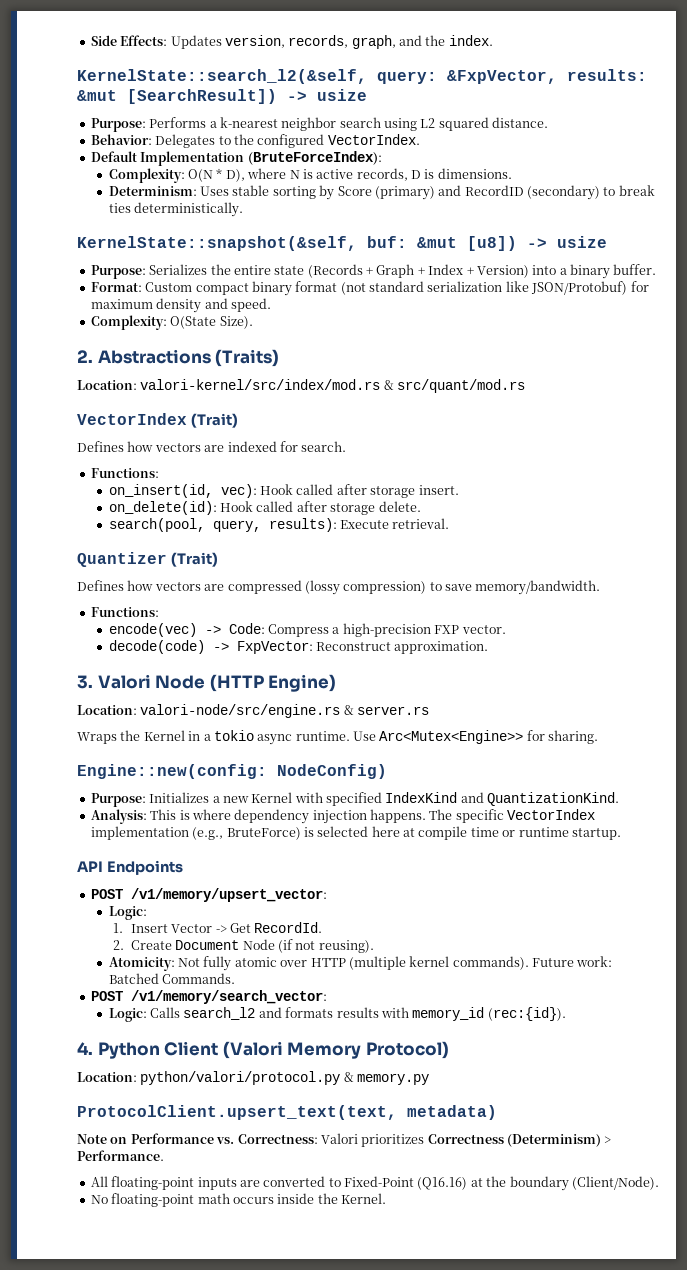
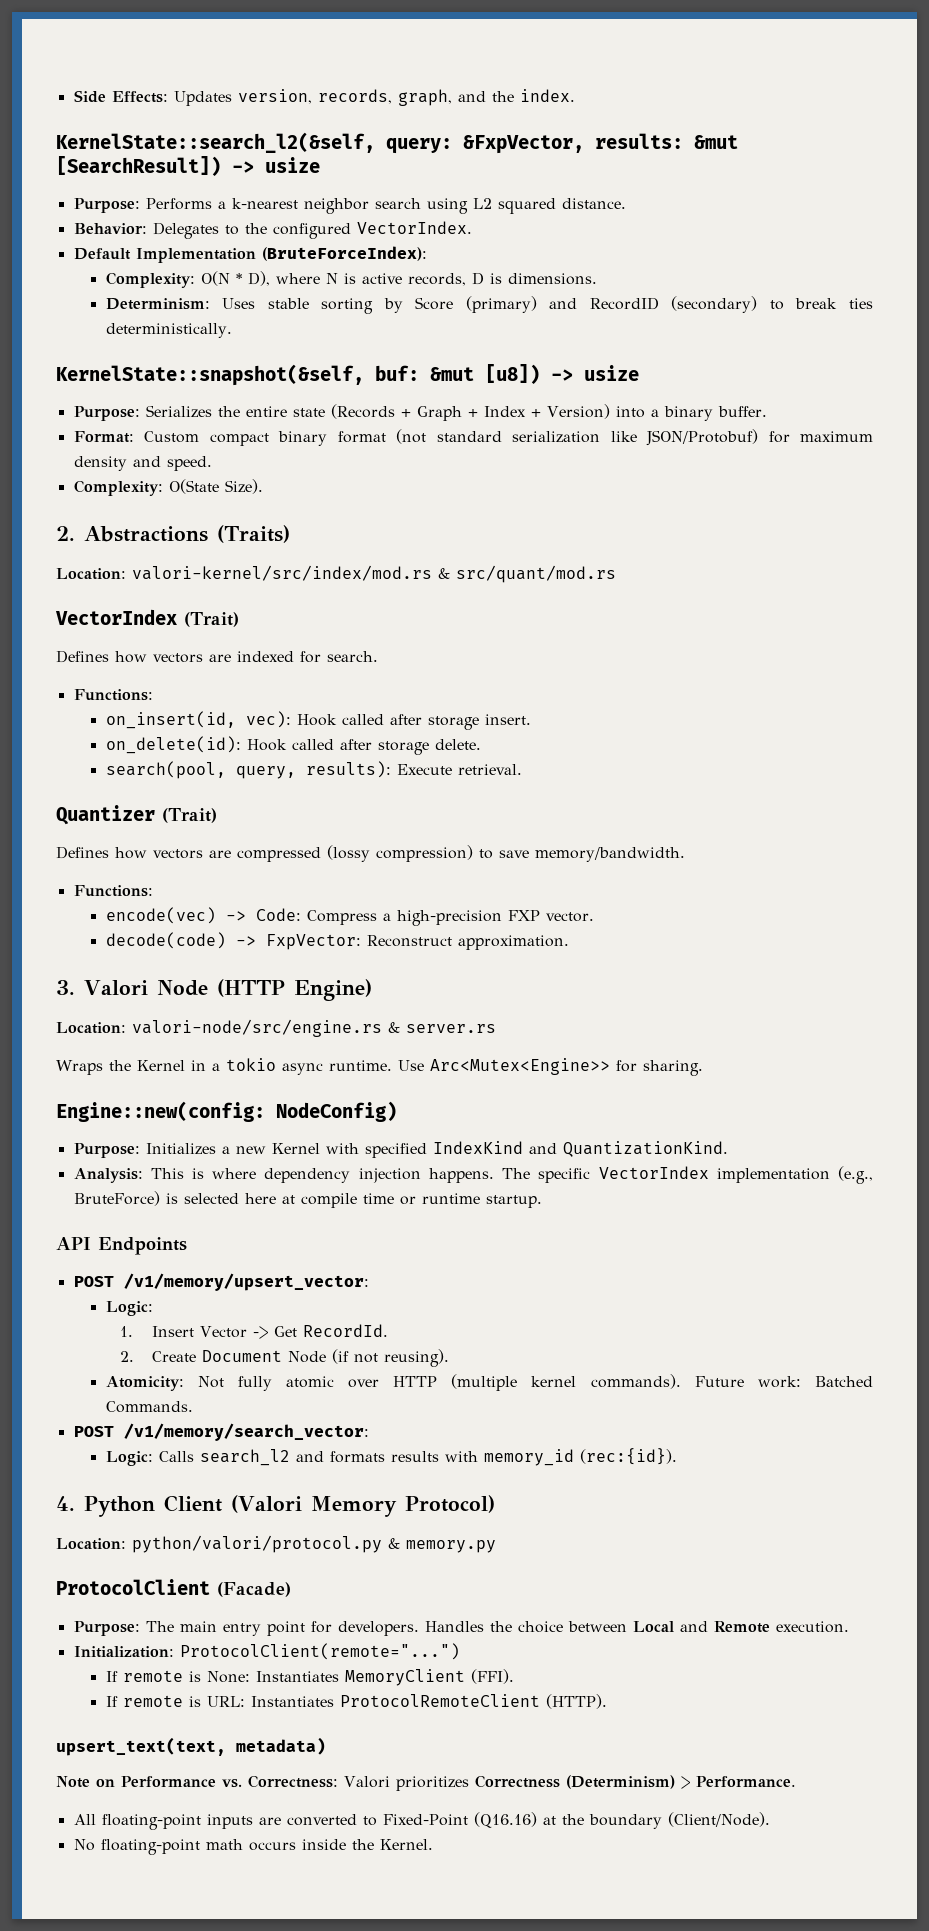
[77,1105,397,1120] ProtocolClient.upsert_text(text, -> [56,1579,291,1597] [73,1621,849,1636] [73,1643,460,1660] [105,1669,514,1686] [105,1694,607,1709] [56,1737,226,1756] ProtocolClient (Facade) // Purpose: The main entry point for developers. Handles the choice between Local and Remote execution. // Initialization: ProtocolClient(remote="...") // If remote is None: Instantiates MemoryClient (FFI). // If remote is URL: Instantiates ProtocolRemoteClient (HTTP). // upsert_text(text,

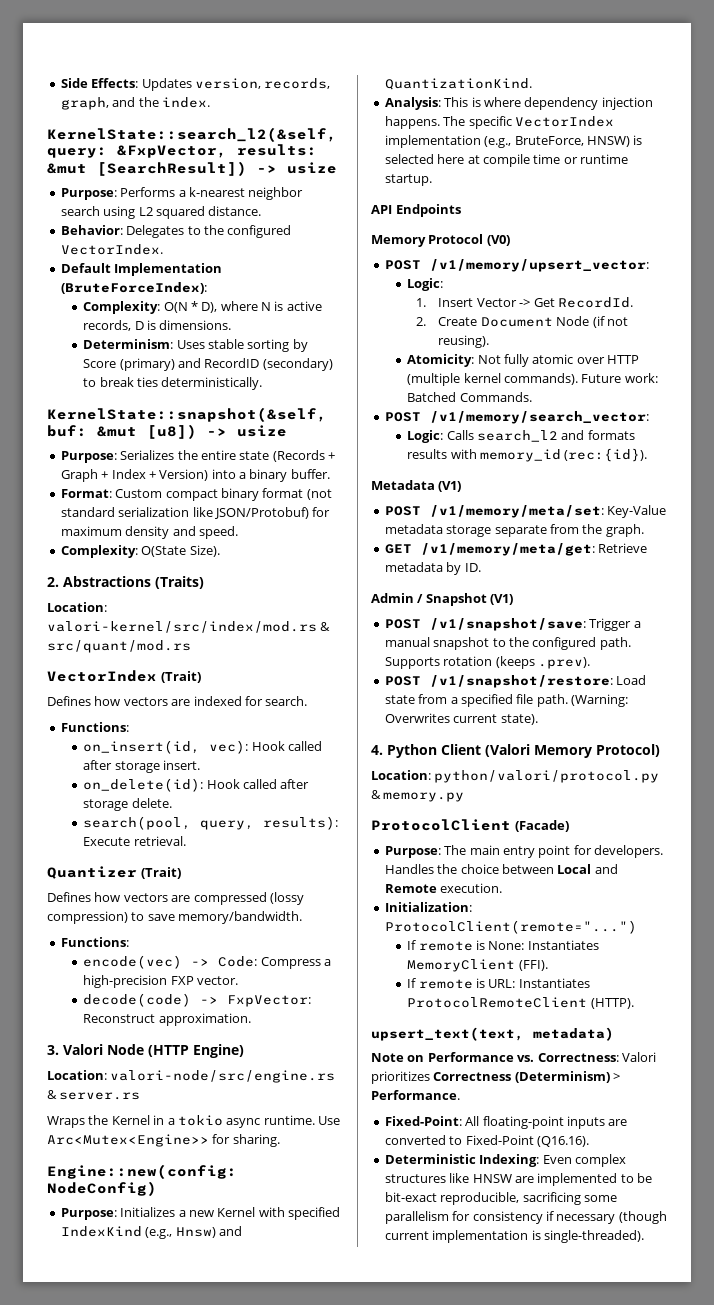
(523, 1147) none -> [145,1227,216,1239] (e.g., Hnsw)
[73,1191,160,1206] BruteForce) -> [514,136,630,147] BruteForce, HNSW)
(187, 1246) none -> [371,234,510,247] // Memory Protocol (V0)
(677, 1456) none -> [371,480,462,492] [384,505,667,518] [384,524,644,537] [384,543,648,556] [384,562,481,575] [371,593,514,606] [384,618,641,631] [384,637,631,650] [384,656,590,669] [384,675,647,688] [384,694,628,707] [384,713,538,725] // Metadata (V1) // POST /v1/memory/meta/set: Key-Value metadata storage separate from the graph. // GET /v1/memory/meta/get: Retrieve metadata by ID. // Admin / Snapshot (V1) // POST /v1/snapshot/save: Trigger a manual snapshot to the configured path. Supports rotation (keeps .prev). // POST /v1/snapshot/restore: Load state from a specified file path. (Warning: Overwrites current state).
(796, 1781) none -> [384,1116,462,1126] Fixed-Point:
[473,1812,770,1829] [73,1839,433,1855] (Q16.16) at the boundary (Client/Node). // No floating-point math occurs inside the Kernel. -> [536,1136,589,1147] [384,1154,626,1167] [384,1173,652,1186] [384,1192,617,1205] [384,1211,667,1224] [384,1230,644,1243] (Q16.16). // Deterministic Indexing: Even complex structures like HNSW are implemented to be bit-exact reproducible, sacrificing some parallelism for consistency if necessary (though current implementation is single-threaded).

